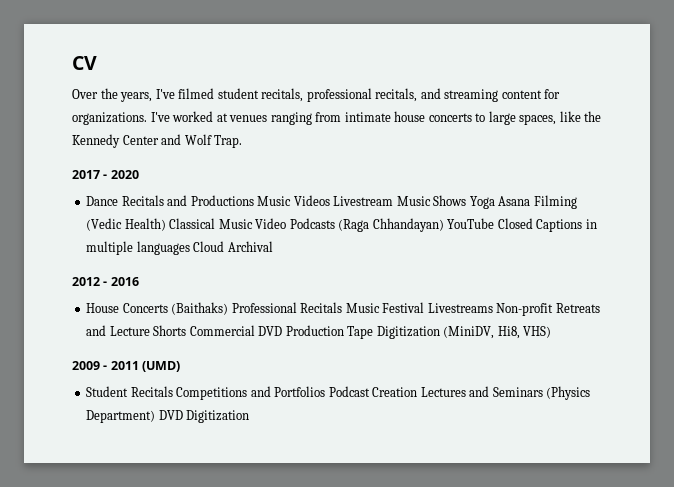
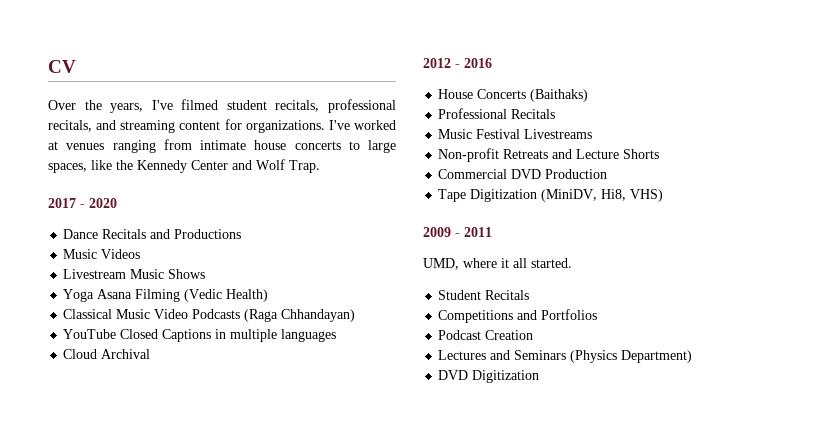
(254, 200) none -> (242, 234) //
(330, 200) none -> (141, 254) //
(467, 200) none -> (206, 274) //
(166, 224) none -> (269, 295) //
(444, 225) none -> (356, 315) //
(190, 248) none -> (337, 335) //
(229, 308) none -> (589, 95) //
(343, 307) none -> (556, 114) //
(493, 308) none -> (593, 134) //
(187, 330) none -> (660, 154) //
(344, 330) none -> (608, 174) //
[142,361,181,372] (UMD) -> [423,258,572,270] // UMD, where it all started.
(173, 391) none -> (530, 295) //
(326, 391) none -> (598, 314) //
(418, 392) none -> (534, 335) //
(156, 416) none -> (693, 356) //

